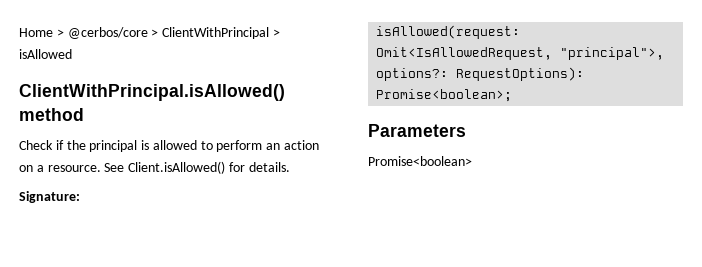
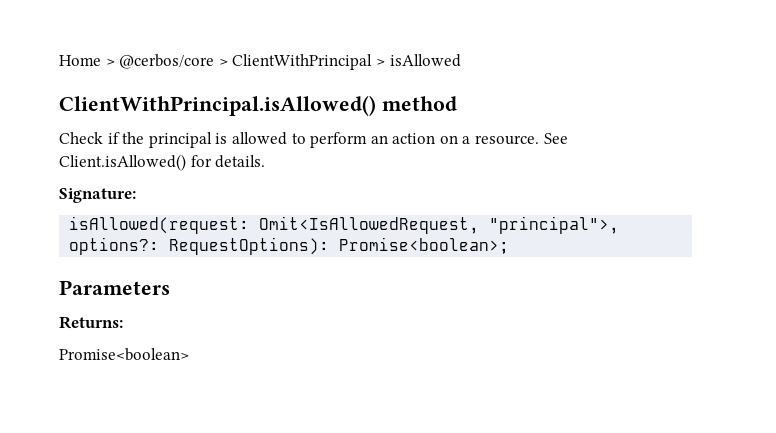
(466, 130) none -> [59,316,123,329] // Returns:

